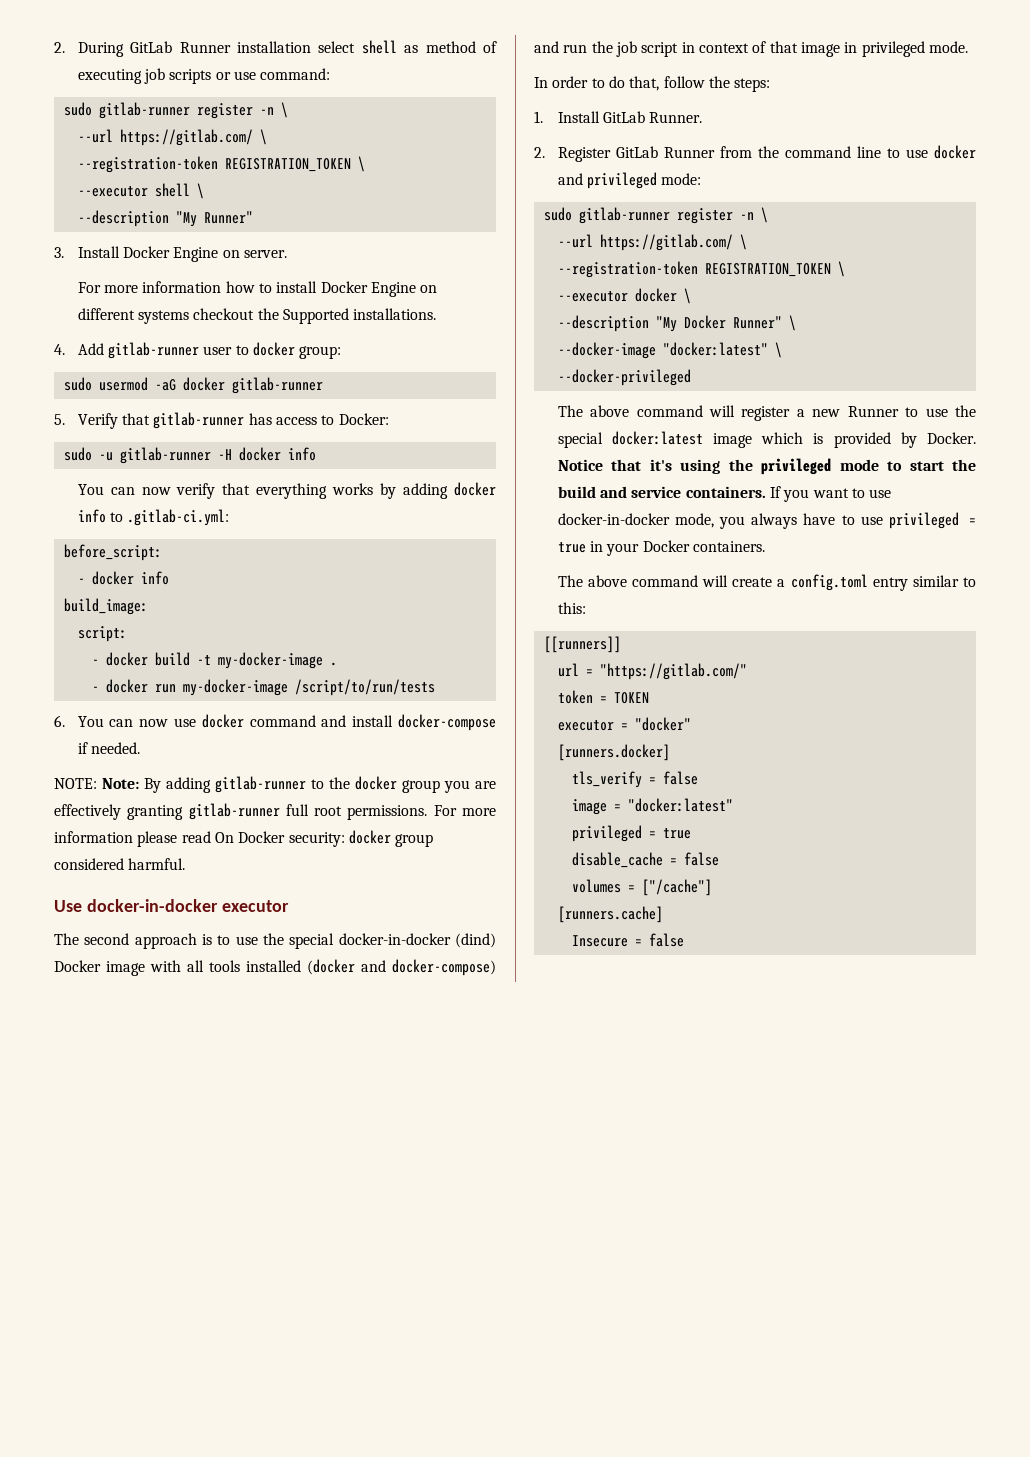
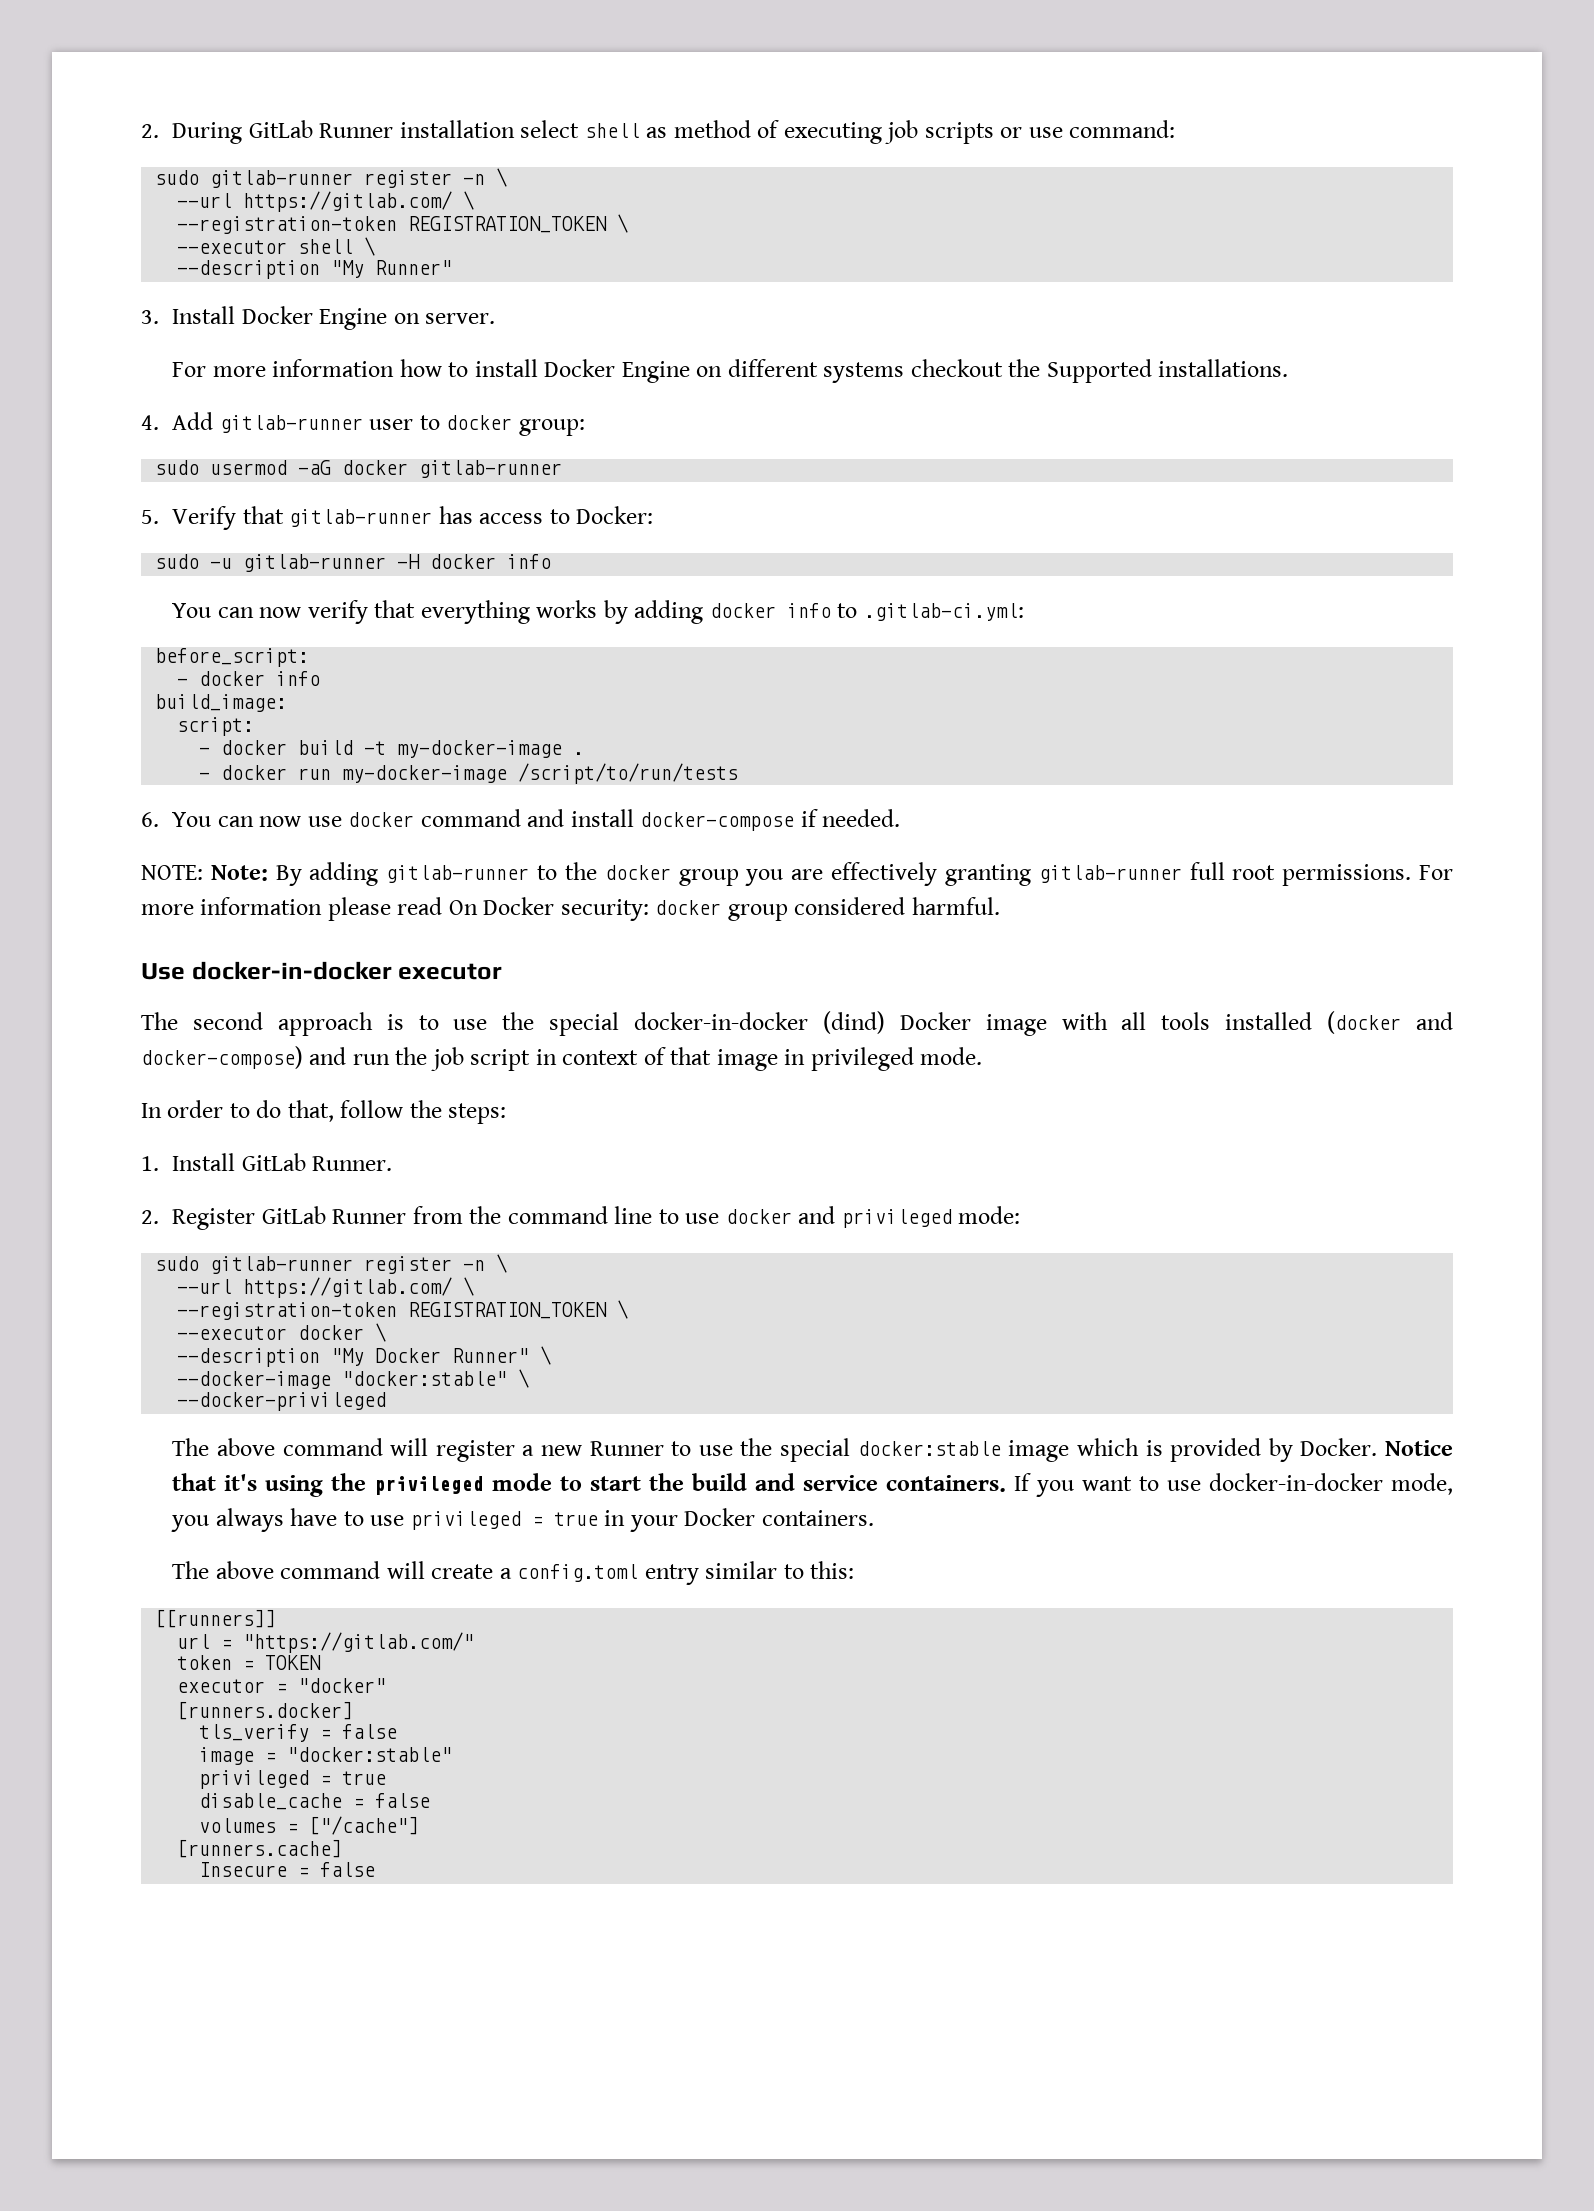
[662,342,768,356] "docker:latest" -> [342,1371,508,1386] "docker:stable"
[611,431,703,445] docker:latest -> [857,1441,1001,1456] docker:stable
[627,798,733,812] "docker:latest" -> [287,1747,453,1762] "docker:stable"

